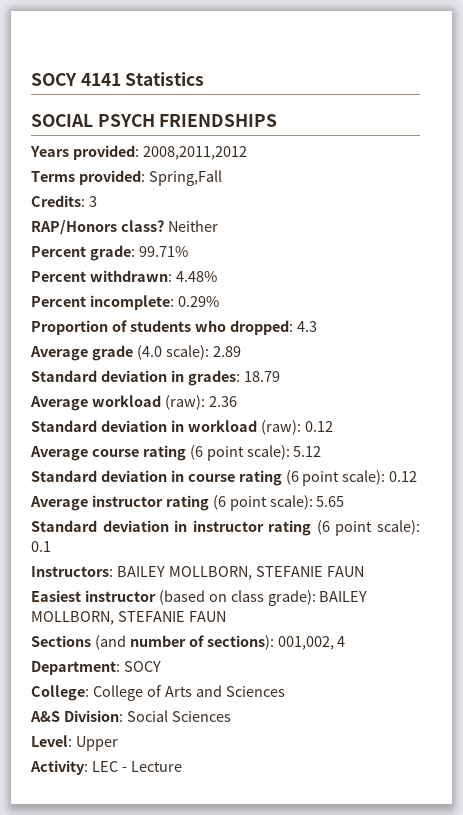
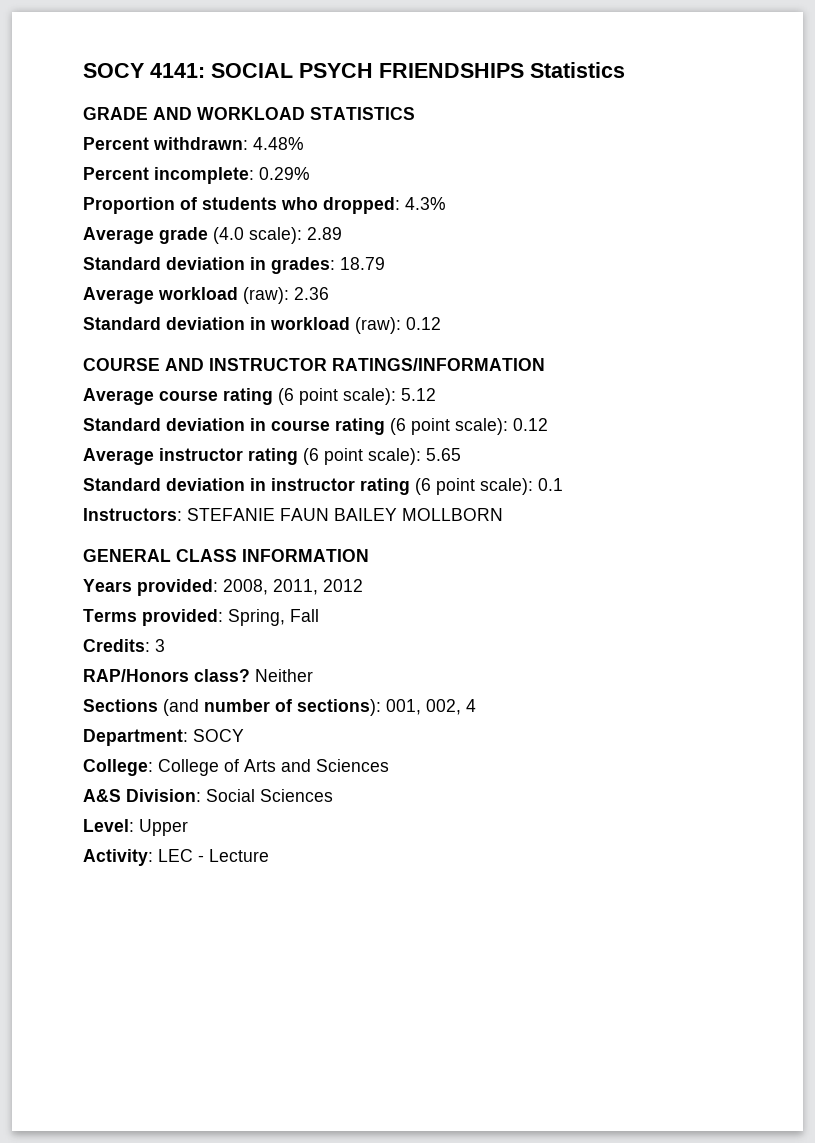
[31,72,205,86] SOCY 4141 Statistics // -> [83,63,205,78] SOCY 4141:
[30,145,247,160] [31,170,222,186] [31,195,97,207] [31,220,218,235] [31,245,188,261] // Years provided: 2008,2011,2012 // Terms provided: Spring,Fall // Credits: 3 // RAP/Honors class? Neither // Percent grade: 99.71% -> [530,62,625,78] [83,107,415,120] Statistics // GRADE AND WORKLOAD STATISTICS
[296,321,317,332] 4.3 -> [405,197,446,210] 4.3%
(333, 426) none -> [83,358,545,371] // COURSE AND INSTRUCTOR RATINGS/INFORMATION
[116,566,364,580] [31,590,368,606] [31,611,226,625] BAILEY MOLLBORN, STEFANIE FAUN // Easiest instructor (based on class grade): BAILEY MOLLBORN, STEFANIE FAUN -> [187,508,503,521] [83,549,369,562] [83,579,363,596] [83,609,319,626] [83,639,165,652] [83,669,313,682] STEFANIE FAUN BAILEY MOLLBORN // GENERAL CLASS INFORMATION // Years provided: 2008, 2011, 2012 // Terms provided: Spring, Fall // Credits: 3 // RAP/Honors class? Neither
[277,636,334,650] 001,002, -> [386,699,461,715] 001, 002,

